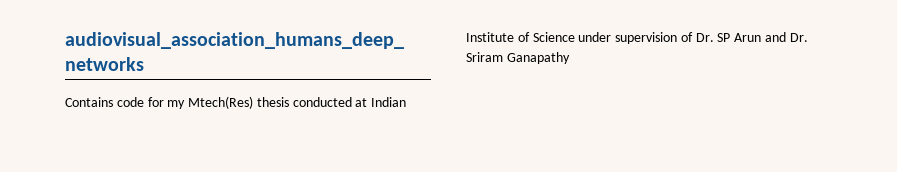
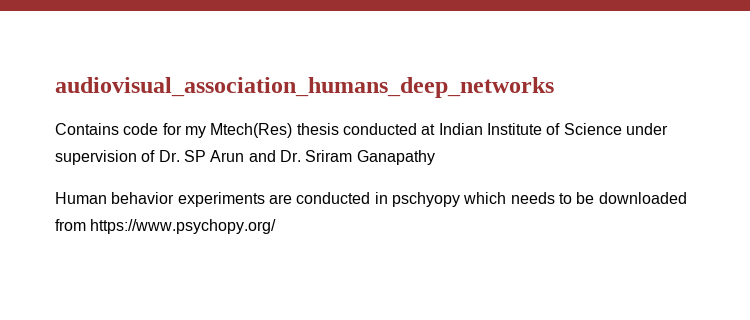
(570, 58) none -> [55,192,687,207] [55,219,277,234] // Human behavior experiments are conducted in pschyopy which needs to be downloaded from https://www.psychopy.org/

